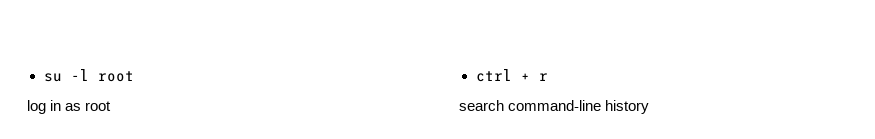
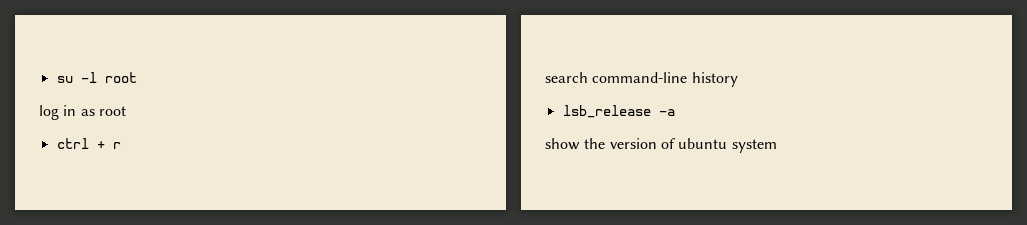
(650, 107) none -> [562,105,675,118] [545,138,777,153] // lsb_release -a // show the version of ubuntu system

